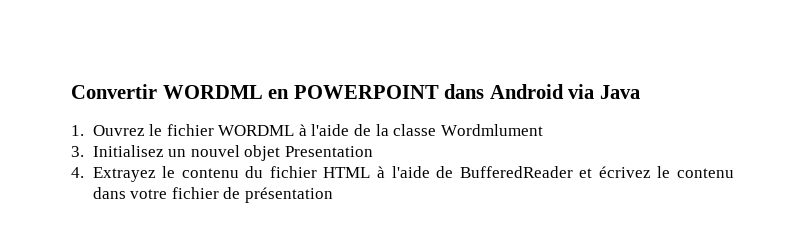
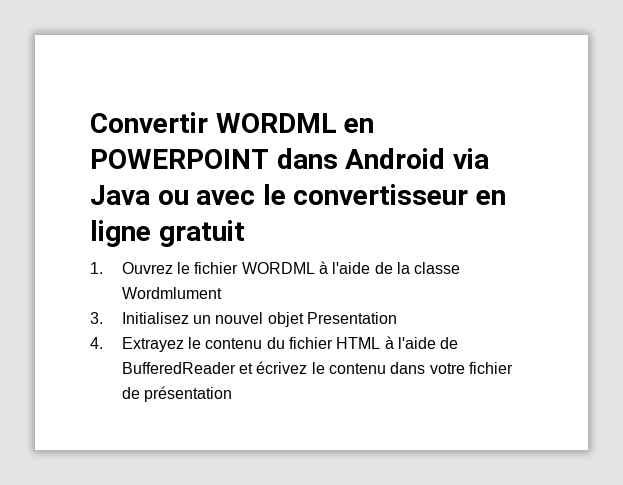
(640, 92) none -> [157,184,506,205] [90,220,245,247] ou avec le convertisseur en ligne gratuit

